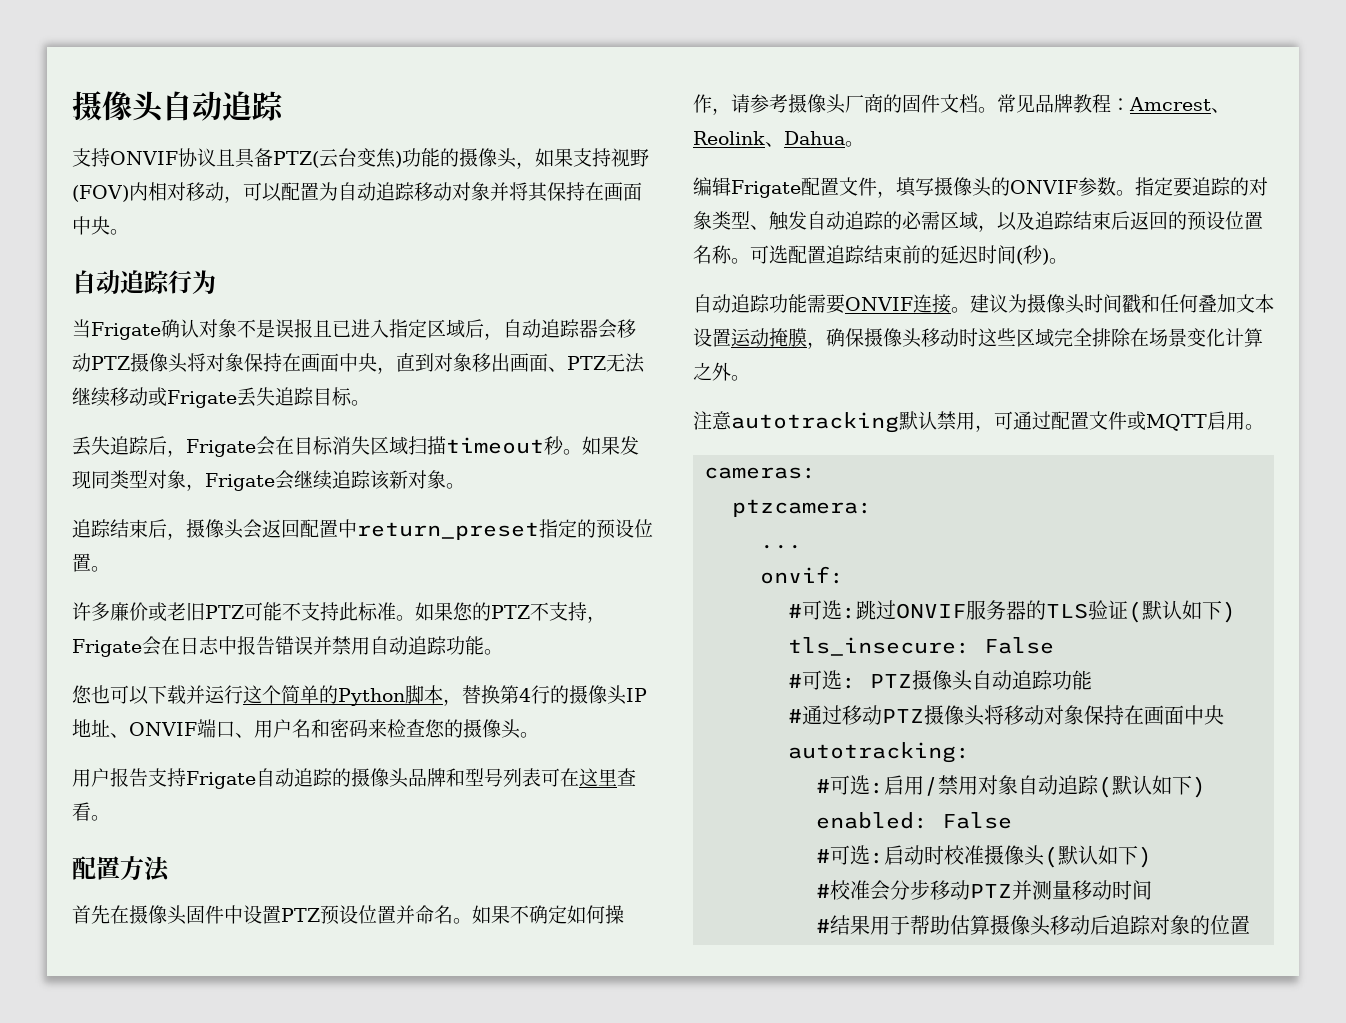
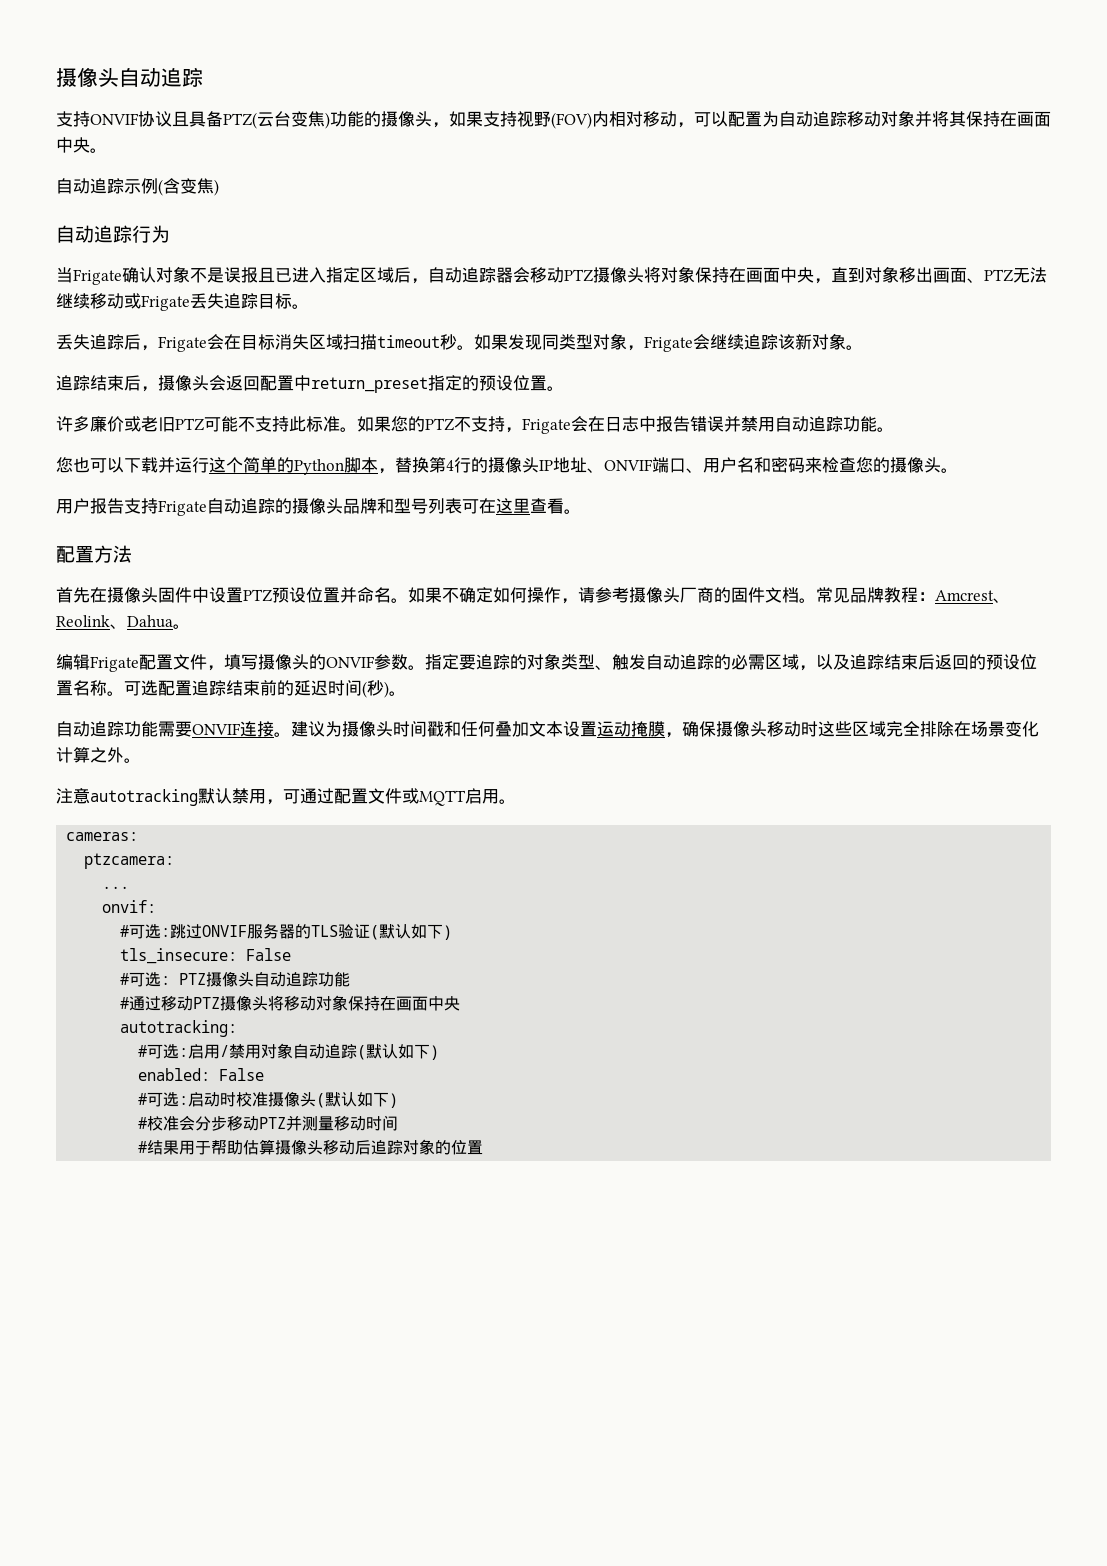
(129, 232) none -> [56,178,219,196] // 自动追踪示例(含变焦)

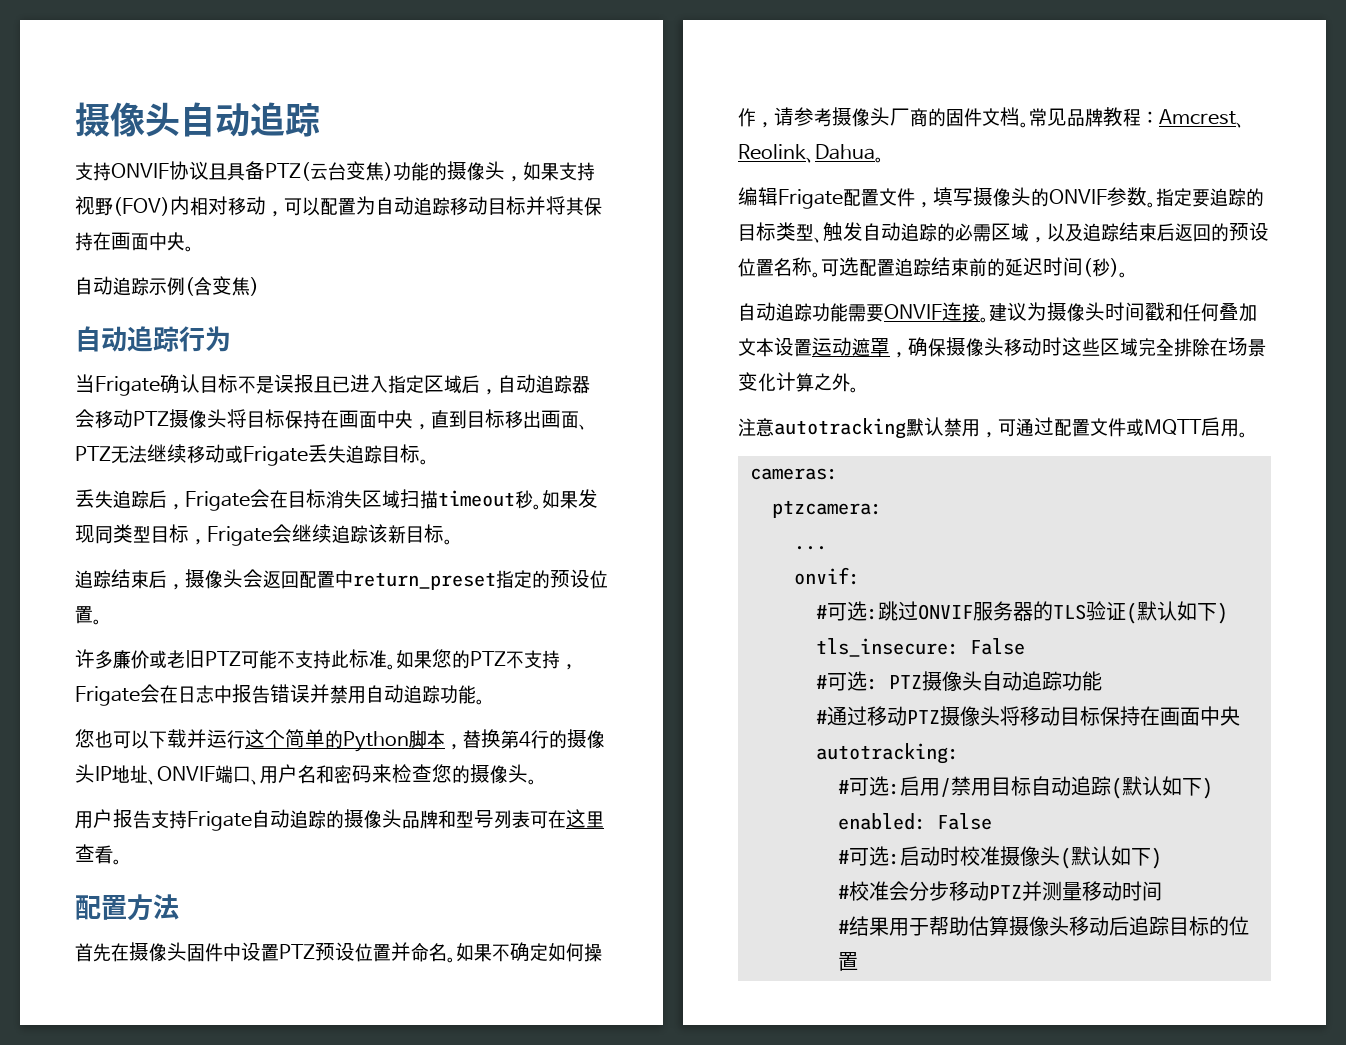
[881,110,915,127] 对象 -> [488,196,526,215] 目标
[156,266,190,283] 对象 -> [200,374,238,393] 目标
[661,266,695,283] 对象 -> [247,409,285,428] 目标
[865,266,899,283] 对象 -> [467,409,505,428] 目标
[593,333,627,350] 对象 -> [151,524,189,543] 目标
[812,333,846,350] 对象 -> [406,524,444,543] 目标
[527,653,561,670] 对象 -> [738,222,776,241] 目标
[631,721,665,737] 掩膜 -> [852,338,890,356] 遮罩
[316,995,349,1011] 对象 -> [1059,706,1100,726] 目标
[261,1043,294,1059] 对象 -> [990,776,1031,796] 目标
[403,1139,436,1155] 对象 -> [1168,916,1209,936] 目标

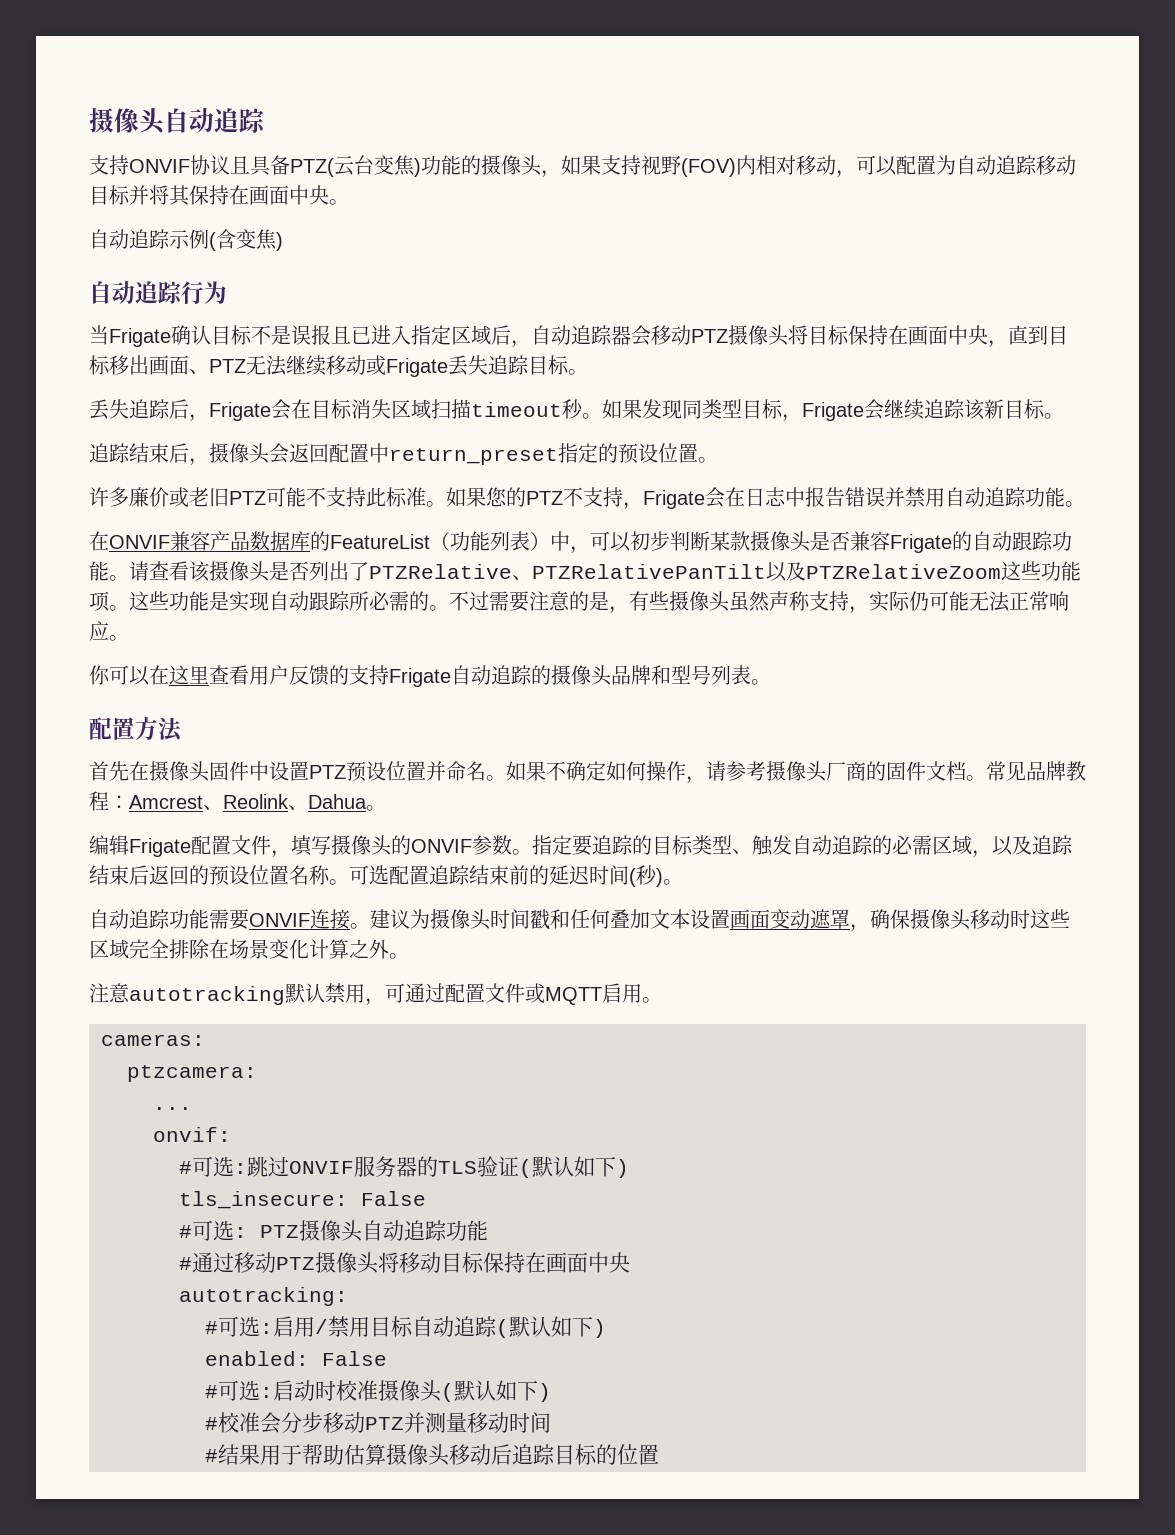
[75,729,605,752] [75,764,537,785] [75,809,151,829] 您也可以下载并运行这个简单的Python脚本，替换第4行的摄像头IP地址、ONVIF端口、用户名和密码来检查您的摄像头。 // 用户报告 -> [89,531,1072,554] [89,561,1081,582] [89,591,1069,614] [89,621,129,641] [89,665,349,686] 在ONVIF兼容产品数据库的FeatureList（功能列表）中，可以初步判断某款摄像头是否兼容Frigate的自动跟踪功能。请查看该摄像头是否列出了PTZRelative、PTZRelativePanTilt以及PTZRelativeZoom这些功能项。这些功能是实现自动跟踪所必需的。不过需要注意的是，有些摄像头虽然声称支持，实际仍可能无法正常响应。 // 你可以在这里查看用户反馈的
[530,809,604,829] [75,844,113,864] 可在这里查看 -> (751, 675) none
[812,337,832,356] 运 -> [730,909,790,929] 画面变

